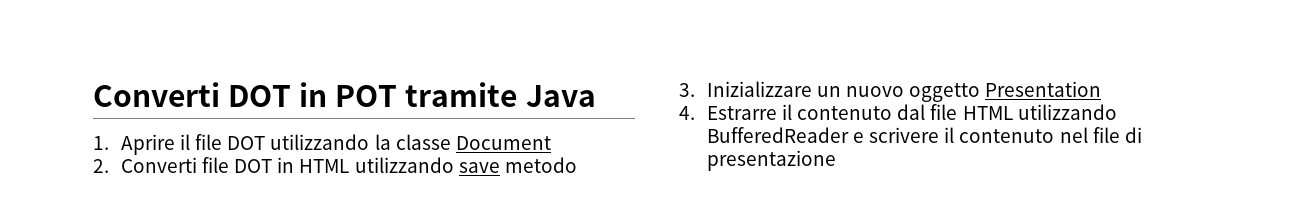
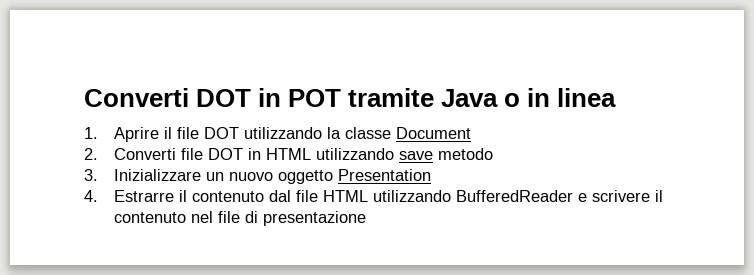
(596, 96) none -> [504,88,617,107] o in linea

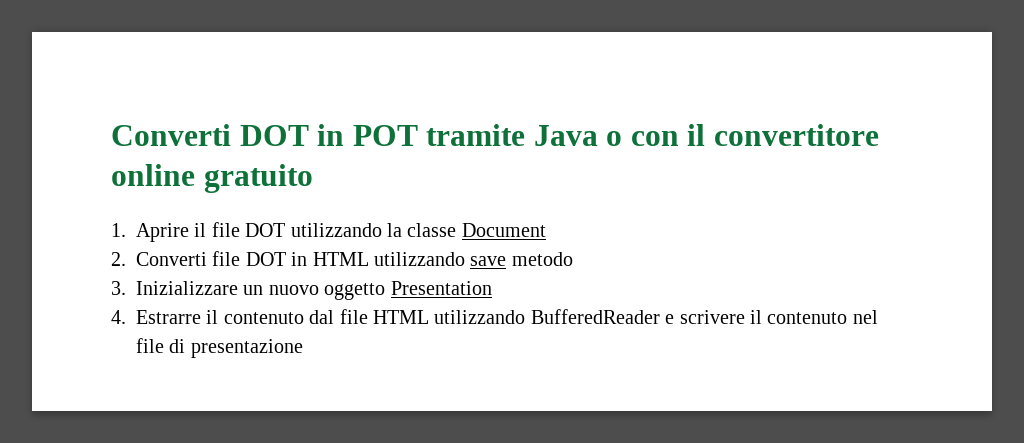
[527,88,617,107] in linea -> [630,124,879,146] [111,164,313,193] con il convertitore online gratuito

